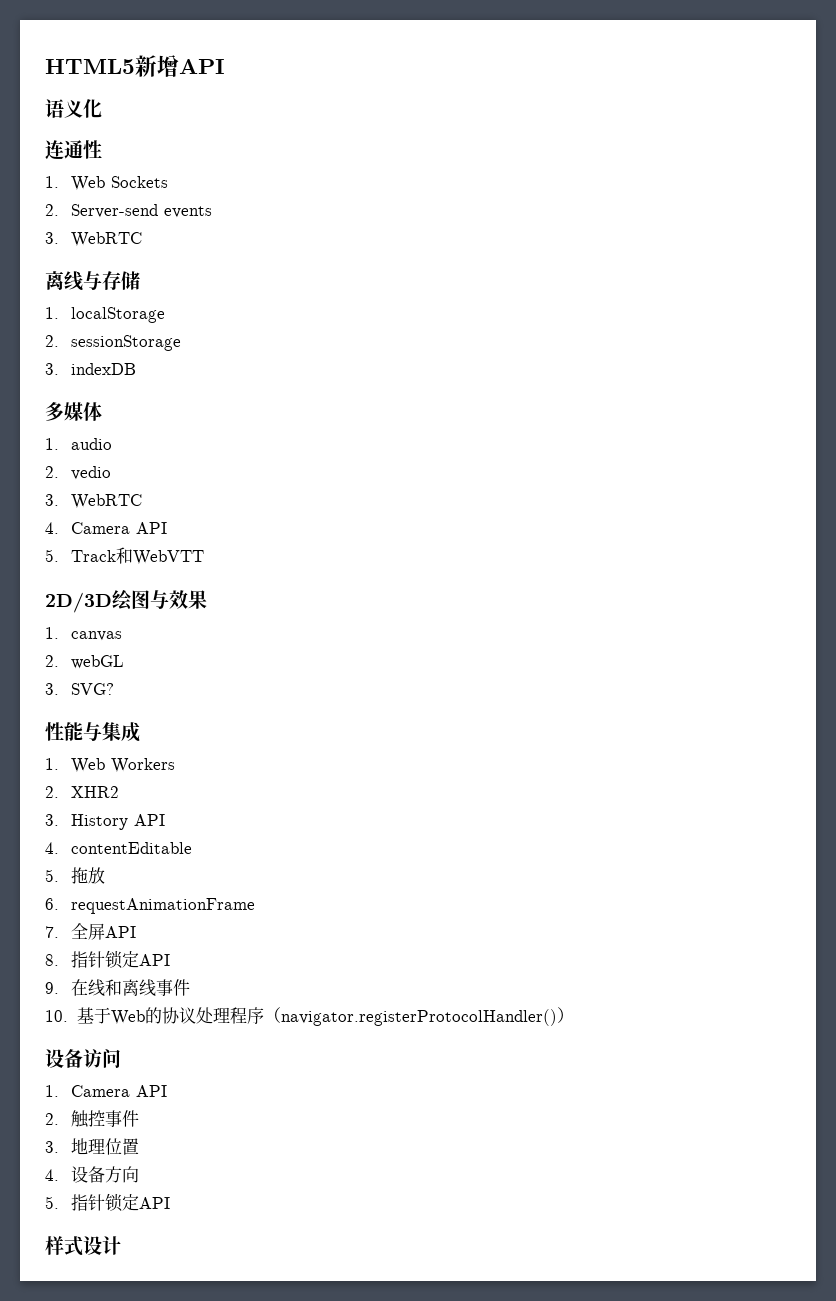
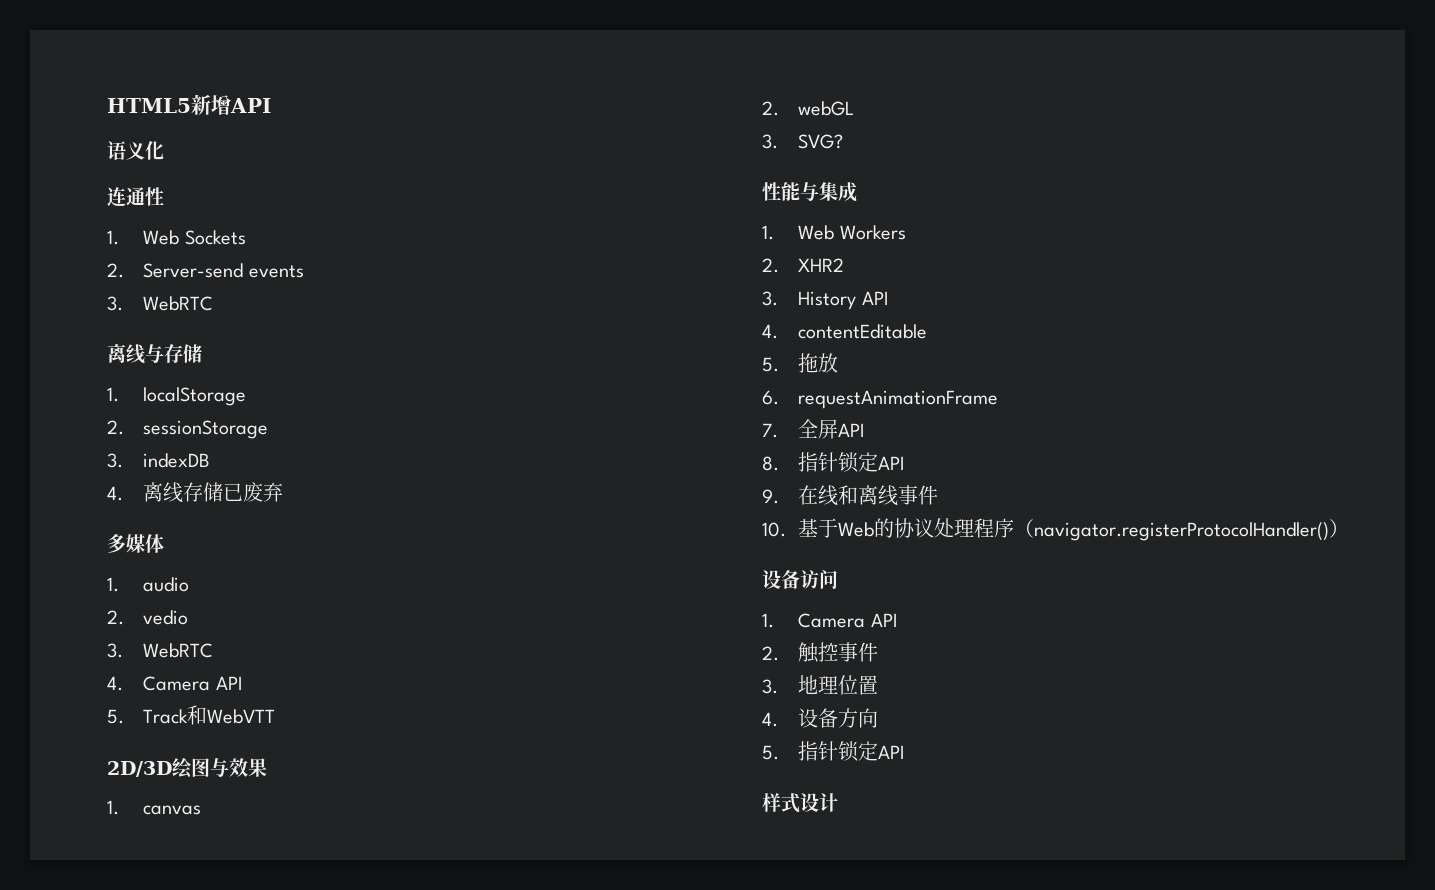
(137, 369) none -> [107,482,284,503] // 4.离线存储已废弃

